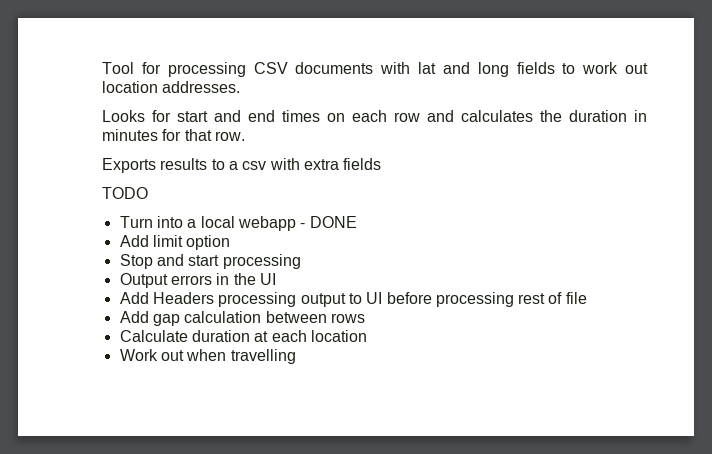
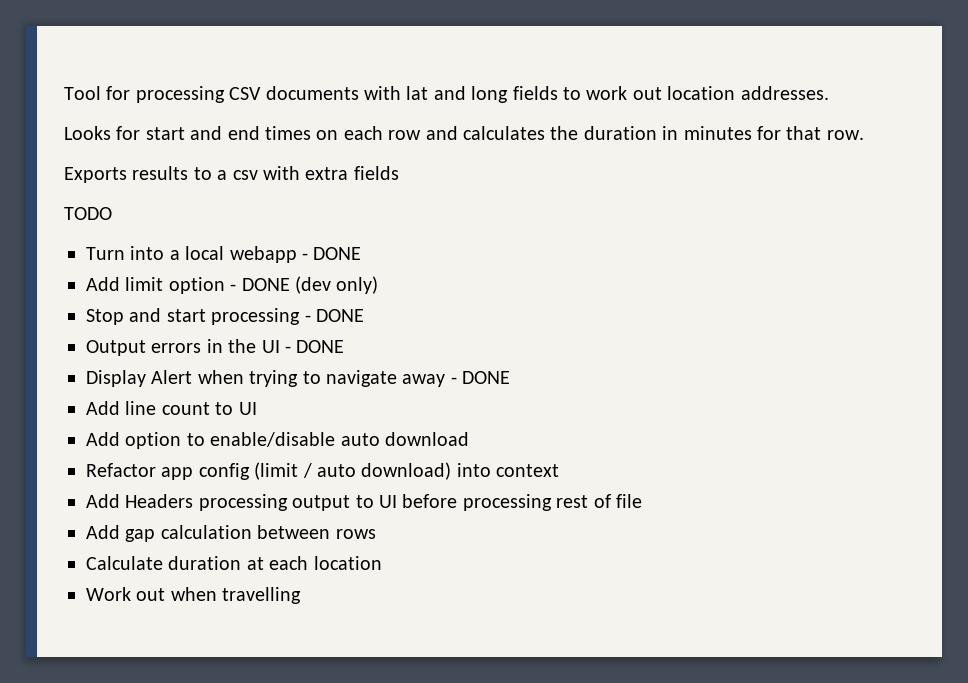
(231, 242) none -> [230,276,379,294] - DONE (dev only)
(301, 261) none -> [304,309,364,322] - DONE
(276, 279) none -> [285,340,345,353] [86,370,511,387] [86,401,257,415] [86,432,469,449] [86,462,560,480] - DONE // Display Alert when trying to navigate away - DONE // Add line count to UI // Add option to enable/disable auto download // Refactor app config (limit / auto download) into context

